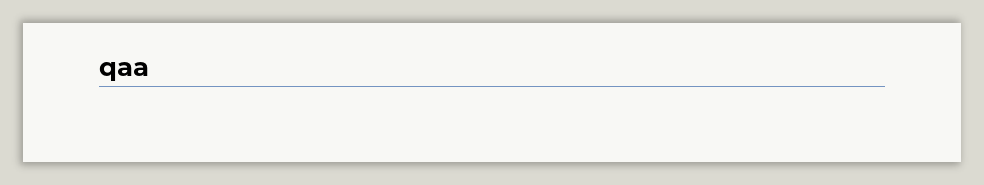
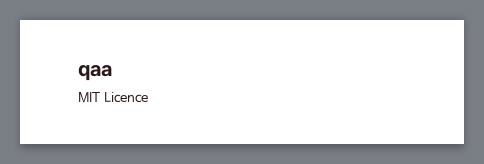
(149, 71) none -> [78,92,148,103] // MIT Licence

